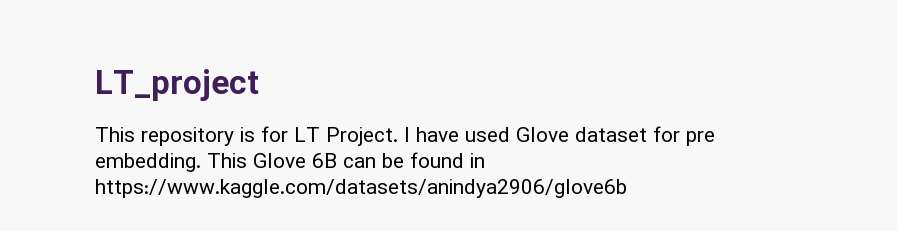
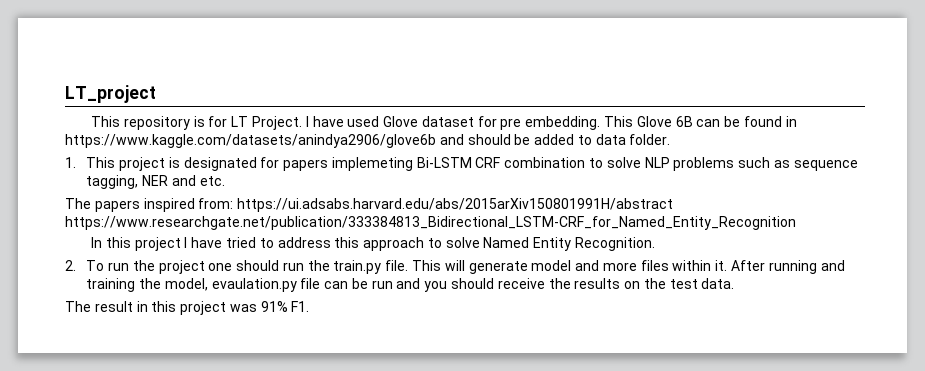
(627, 188) none -> [439,134,671,145] [65,157,858,171] [86,175,225,189] [65,198,674,212] [65,216,796,230] [91,237,656,251] [65,260,845,274] [86,278,735,292] [65,301,310,315] and should be added to data folder. // 1. This project is designated for papers implemeting Bi-LSTM CRF combination to solve NLP problems such as sequence tagging, NER and etc. // The papers inspired from: https://ui.adsabs.harvard.edu/abs/2015arXiv150801991H/abstract https://www.researchgate.net/publication/333384813_Bidirectional_LSTM-CRF_for_Named_Entity_Recognition // In this project I have tried to address this approach to solve Named Entity Recognition. // 2. To run the project one should run the train.py file. This will generate model and more files within it. After running and training the model, evaulation.py file can be run and you should receive the results on the test data. // The result in this project was 91% F1.

